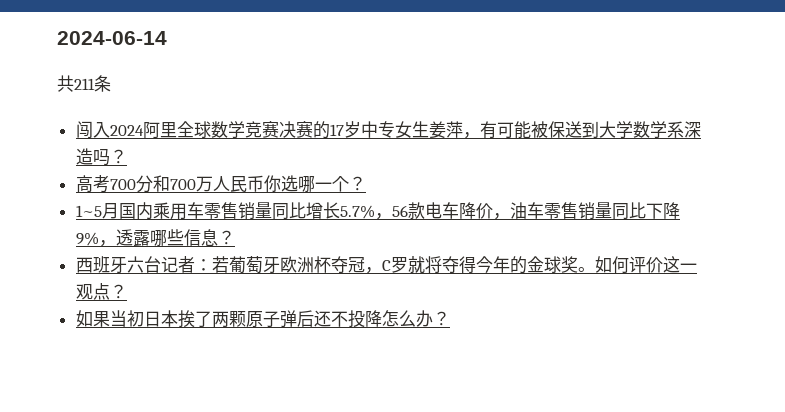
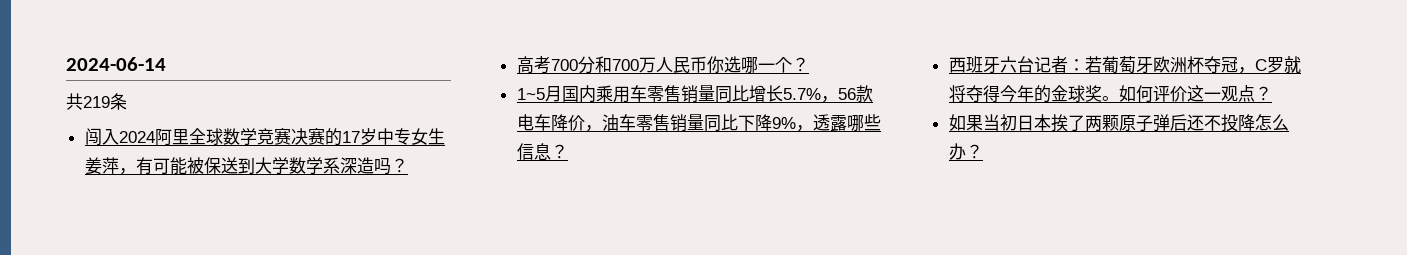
[74,78,95,90] 211 -> [83,96,110,108] 219

